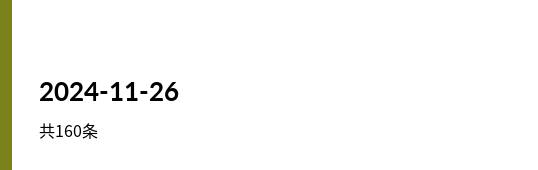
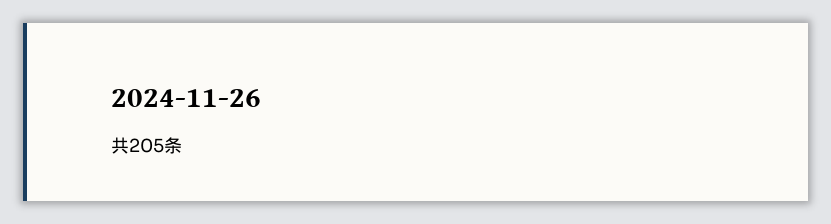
[55,125,82,137] 160 -> [129,138,164,153] 205

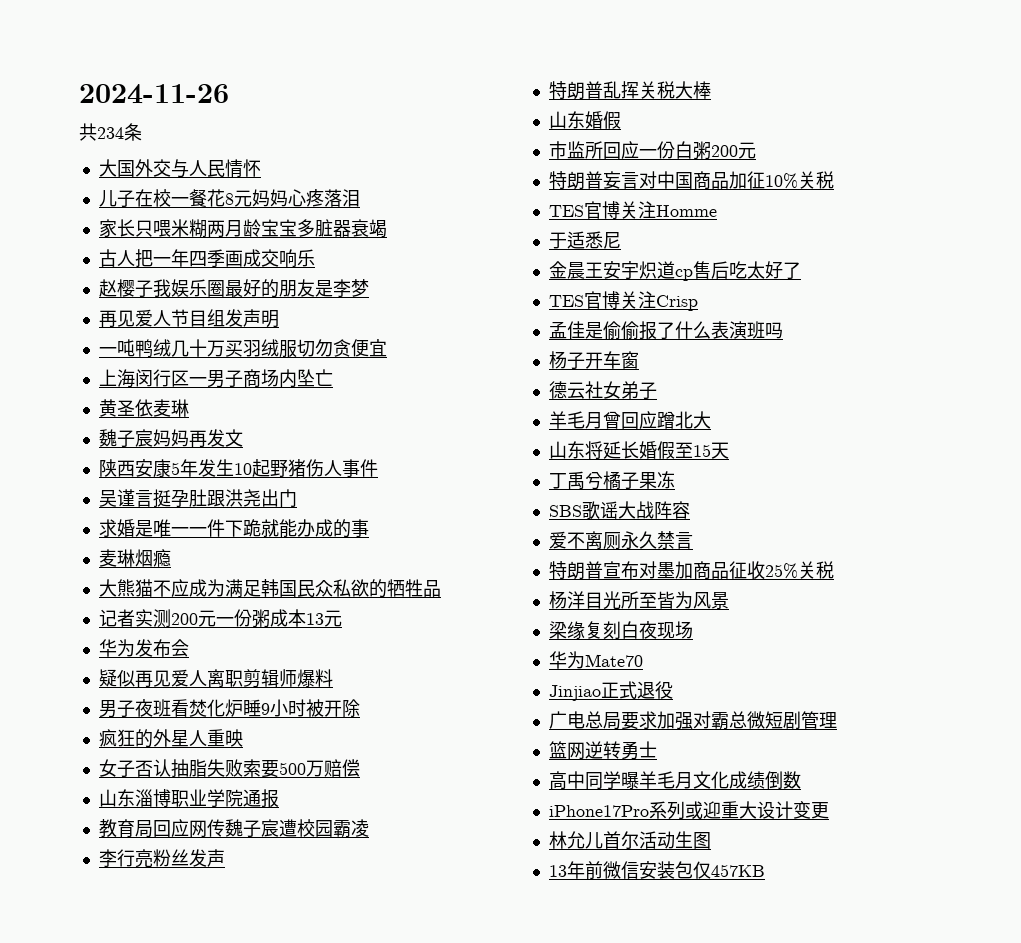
[129,138,164,153] 205 -> [97,127,124,139] 234
(182, 145) none -> [98,159,261,178] [98,189,360,208] [98,219,387,238] [98,249,315,268] [98,279,369,298] [98,309,279,328] [98,339,387,358] [98,369,333,388] [98,399,189,417] [98,429,243,448] [98,459,378,478] [98,489,297,507] [98,519,369,538] [98,549,171,567] [98,579,441,598] [98,609,342,628] [98,639,189,657] [98,669,333,688] [98,699,360,718] [98,729,243,748] [98,759,360,778] [98,789,279,808] [98,819,369,838] [98,849,225,868] [548,81,711,100] [548,111,621,129] [548,141,756,160] [548,171,834,190] [548,201,717,219] [548,231,621,249] [548,261,801,281] [548,291,698,311] [548,321,783,340] [548,351,639,370] [548,381,657,400] [548,411,711,429] [548,441,729,459] [548,471,675,490] [548,501,690,520] [548,531,693,550] [548,561,834,580] [548,591,729,610] [548,621,693,640] [548,651,643,669] [548,681,673,701] [548,711,837,730] [548,741,657,760] [548,771,801,790] [548,801,829,820] [548,831,711,849] [548,861,765,879] // 大国外交与人民情怀 // 儿子在校一餐花8元妈妈心疼落泪 // 家长只喂米糊两月龄宝宝多脏器衰竭 // 古人把一年四季画成交响乐 // 赵樱子我娱乐圈最好的朋友是李梦 // 再见爱人节目组发声明 // 一吨鸭绒几十万买羽绒服切勿贪便宜 // 上海闵行区一男子商场内坠亡 // 黄圣依麦琳 // 魏子宸妈妈再发文 // 陕西安康5年发生10起野猪伤人事件 // 吴谨言挺孕肚跟洪尧出门 // 求婚是唯一一件下跪就能办成的事 // 麦琳烟瘾 // 大熊猫不应成为满足韩国民众私欲的牺牲品 // 记者实测200元一份粥成本13元 // 华为发布会 // 疑似再见爱人离职剪辑师爆料 // 男子夜班看焚化炉睡9小时被开除 // 疯狂的外星人重映 // 女子否认抽脂失败索要500万赔偿 // 山东淄博职业学院通报 // 教育局回应网传魏子宸遭校园霸凌 // 李行亮粉丝发声 // 特朗普乱挥关税大棒 // 山东婚假 // 市监所回应一份白粥200元 // 特朗普妄言对中国商品加征10%关税 // TES官博关注Homme // 于适悉尼 // 金晨王安宇炽道cp售后吃太好了 // TES官博关注Crisp // 孟佳是偷偷报了什么表演班吗 // 杨子开车窗 // 德云社女弟子 // 羊毛月曾回应蹭北大 // 山东将延长婚假至15天 // 丁禹兮橘子果冻 // SBS歌谣大战阵容 // 爱不离厕永久禁言 // 特朗普宣布对墨加商品征收25%关税 // 杨洋目光所至皆为风景 // 梁缘复刻白夜现场 // 华为Mate70 // Jinjiao正式退役 // 广电总局要求加强对霸总微短剧管理 // 篮网逆转勇士 // 高中同学曝羊毛月文化成绩倒数 // iPhone17Pro系列或迎重大设计变更 // 林允儿首尔活动生图 // 13年前微信安装包仅457KB

